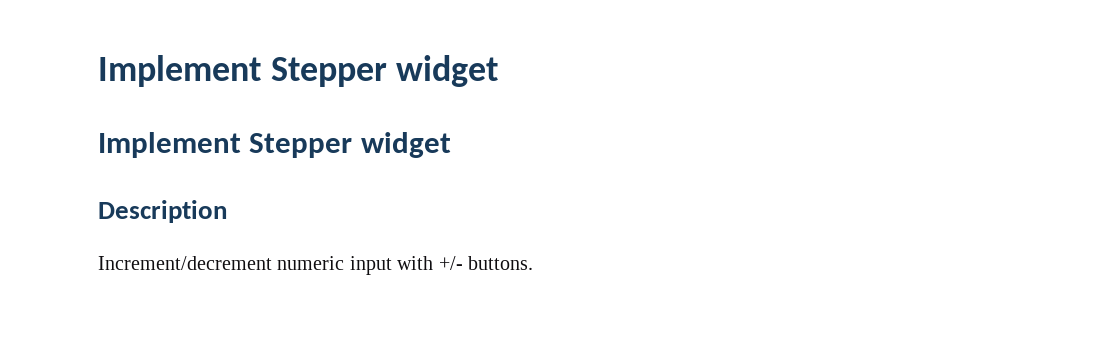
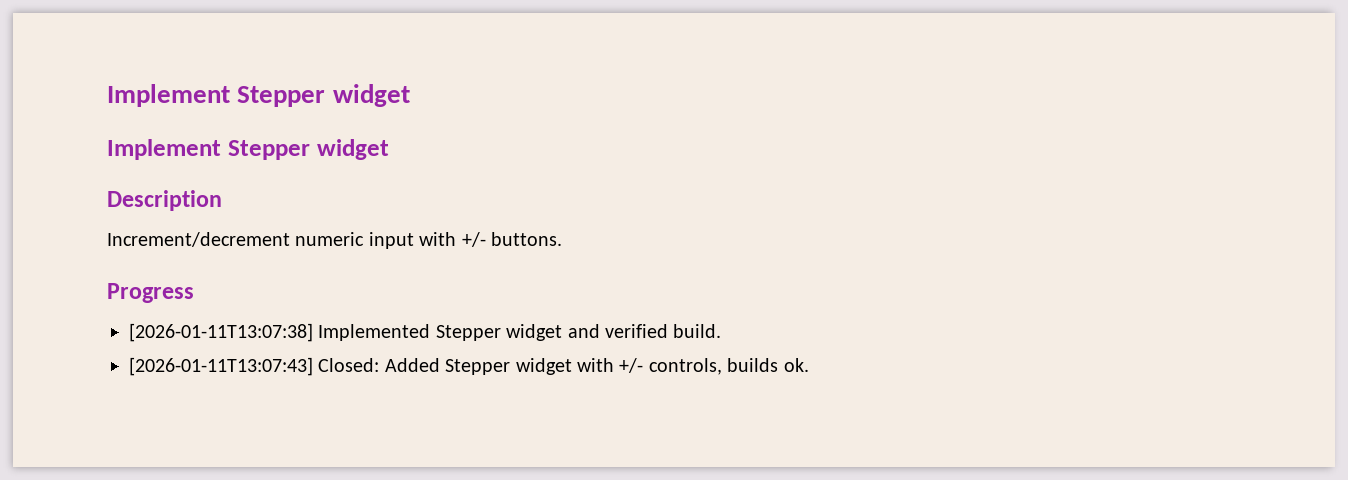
(533, 263) none -> [107,283,194,303] [129,323,722,342] [129,357,809,376] // Progress // [2026-01-11T13:07:38] Implemented Stepper widget and verified build. // [2026-01-11T13:07:43] Closed: Added Stepper widget with +/- controls, builds ok.

